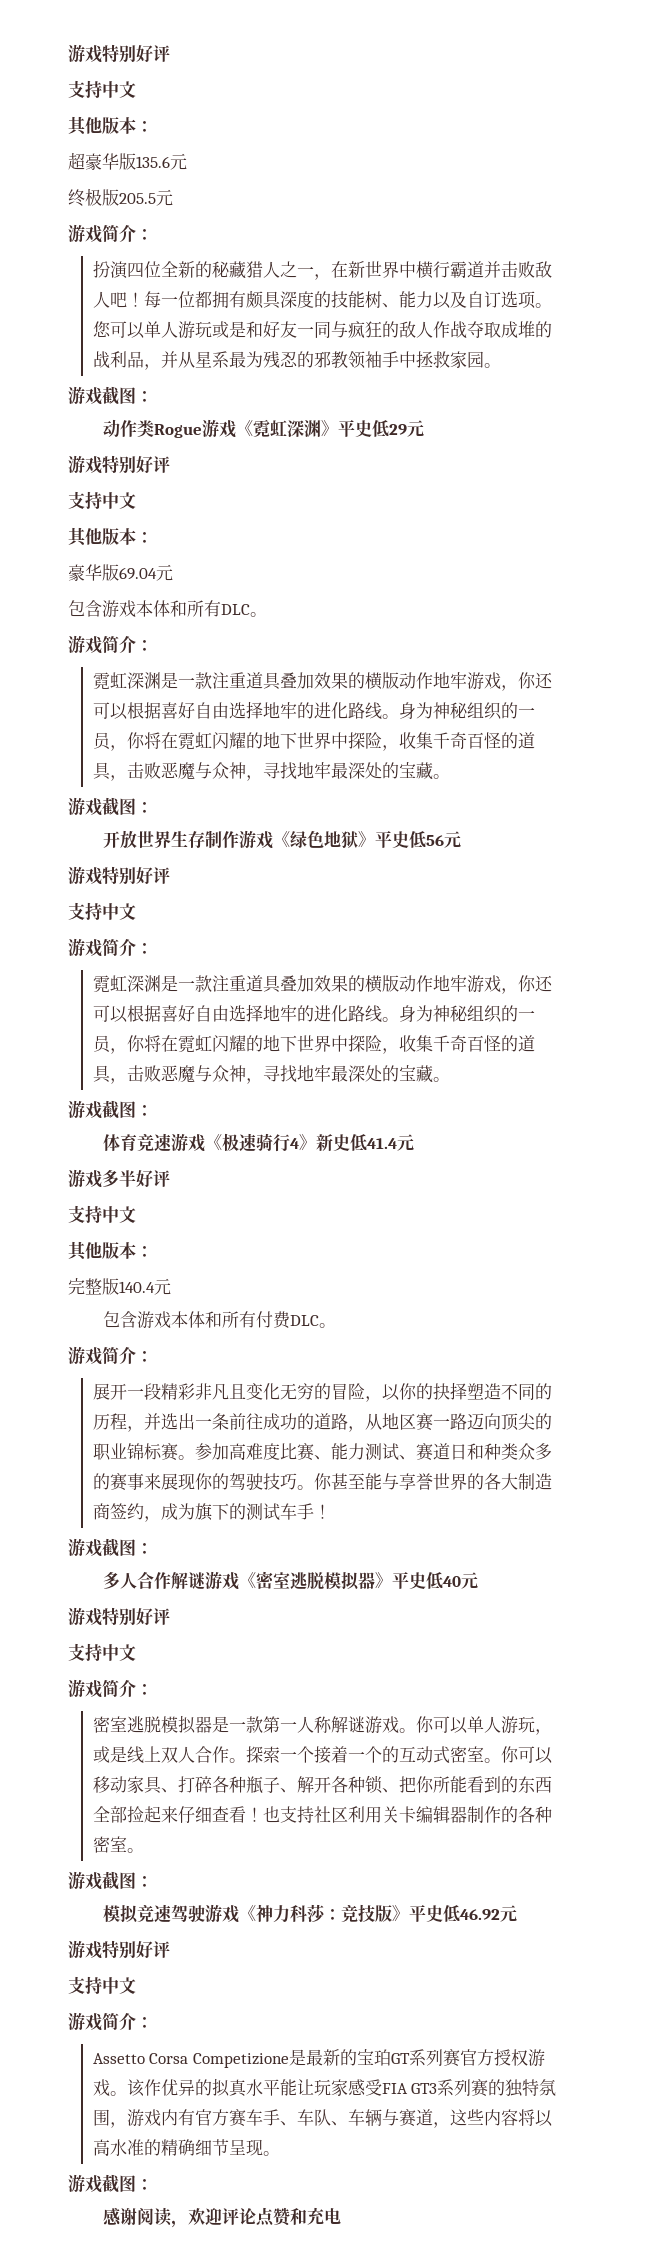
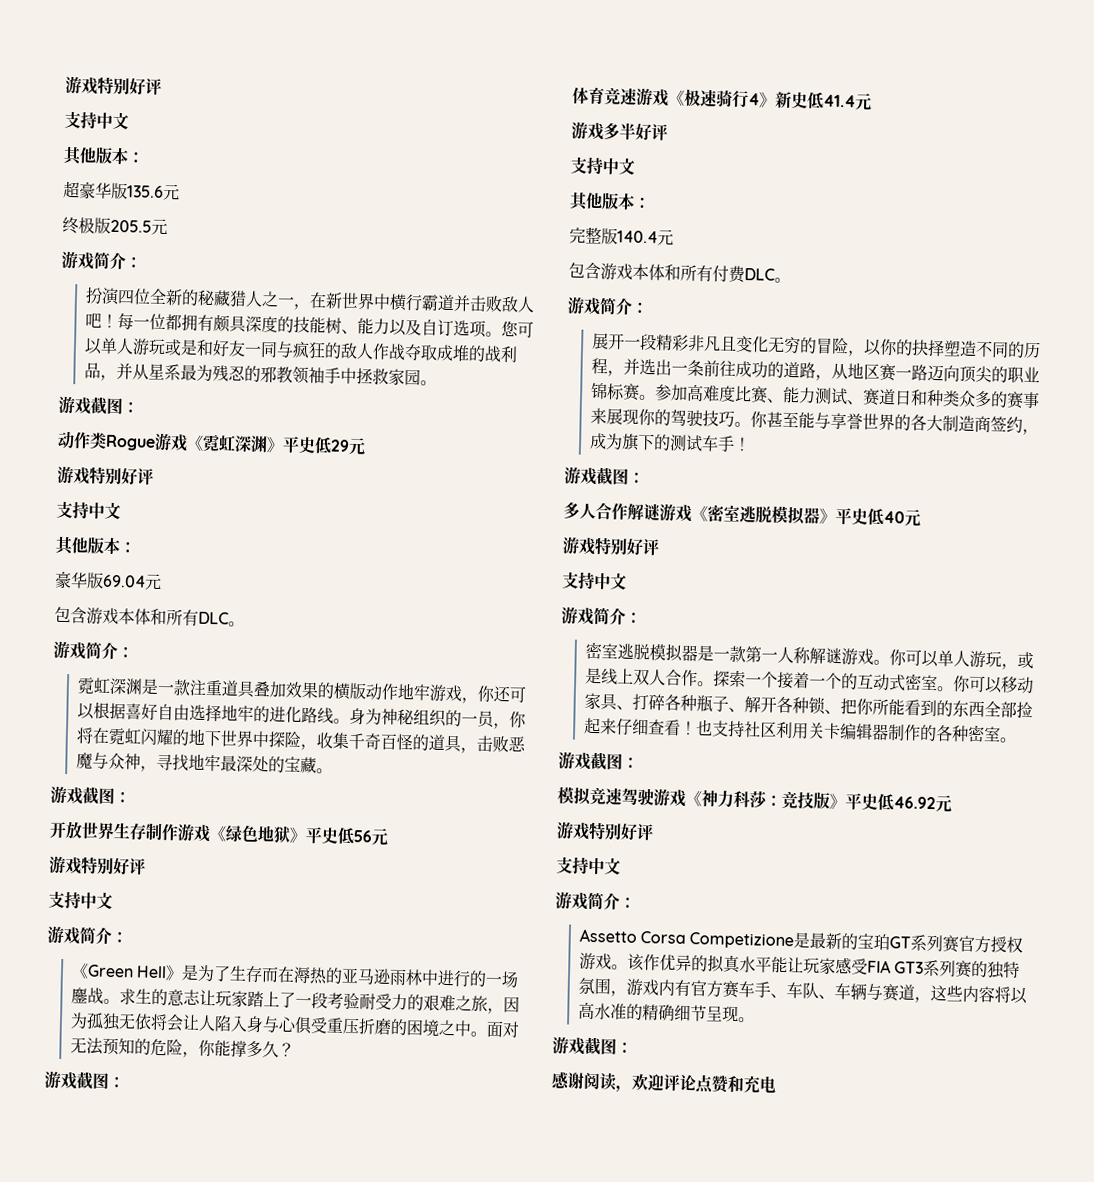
[92,975,553,994] [92,1004,535,1023] [92,1035,535,1054] [92,1065,450,1084] 霓虹深渊是一款注重道具叠加效果的横版动作地牢游戏，你还可以根据喜好自由选择地牢的进化路线。身为神秘组织的一员，你将在霓虹闪耀的地下世界中探险，收集千奇百怪的道具，击败恶魔与众神，寻找地牢最深处的宝藏。 -> [70,963,520,988] [70,987,520,1015] [69,1012,520,1038] [69,1037,295,1058] 《Green Hell》是为了生存而在溽热的亚马逊雨林中进行的一场鏖战。求生的意志让玩家踏上了一段考验耐受力的艰难之旅，因为孤独无依将会让人陷入身与心俱受重压折磨的困境之中。面对无法预知的危险，你能撑多久？

